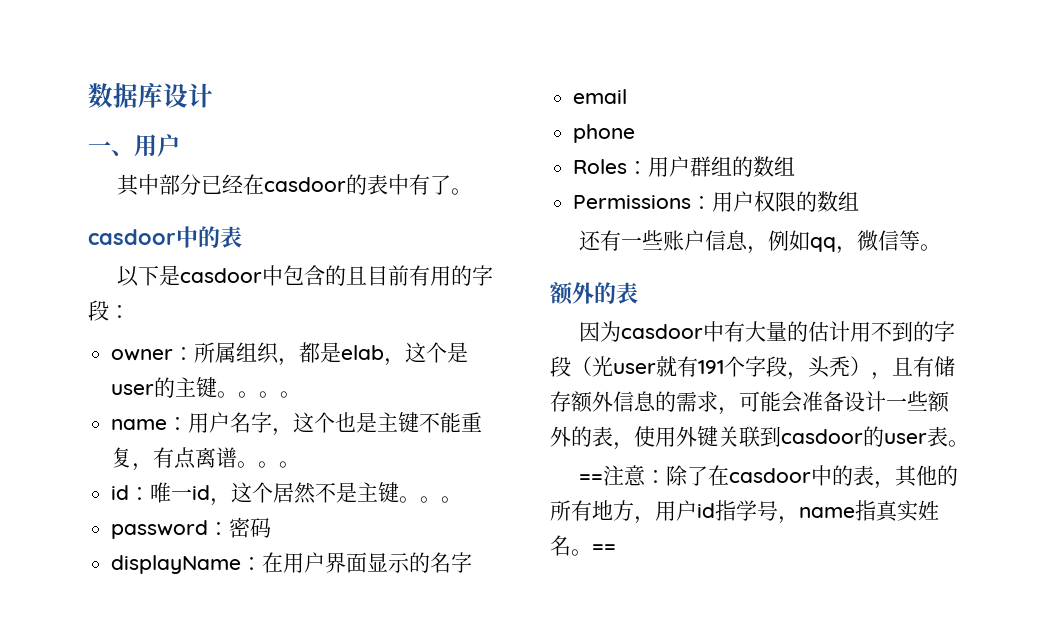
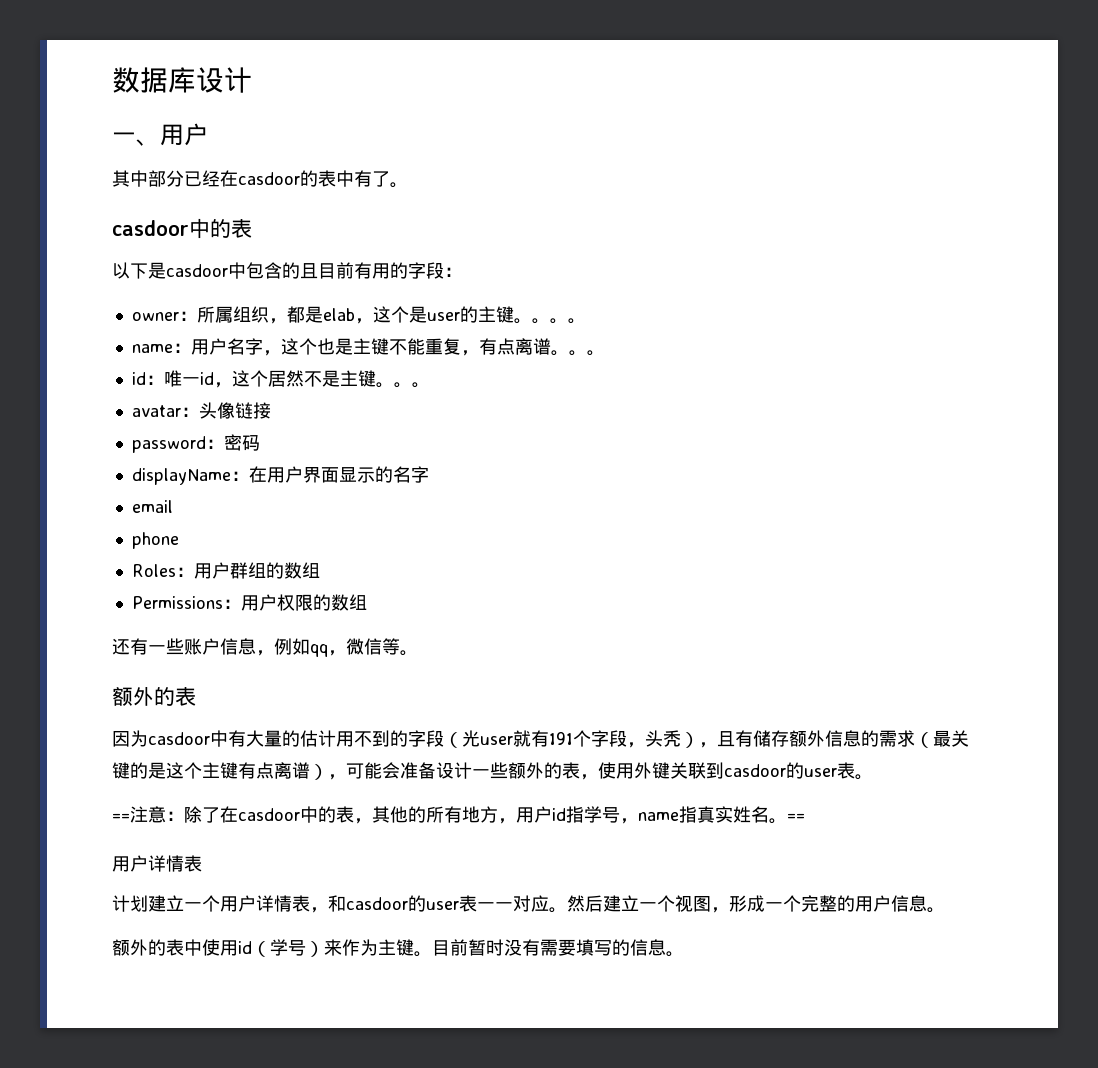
(463, 499) none -> [131,402,271,419] // avatar：头像链接
(718, 401) none -> [915,730,969,748] [112,762,328,780] （最关键的是这个主键有点离谱）
(616, 548) none -> [112,855,202,872] [112,895,945,913] [112,939,684,957] // 用户详情表 // 计划建立一个用户详情表，和casdoor的user表一一对应。然后建立一个视图，形成一个完整的用户信息。 // 额外的表中使用id（学号）来作为主键。目前暂时没有需要填写的信息。

